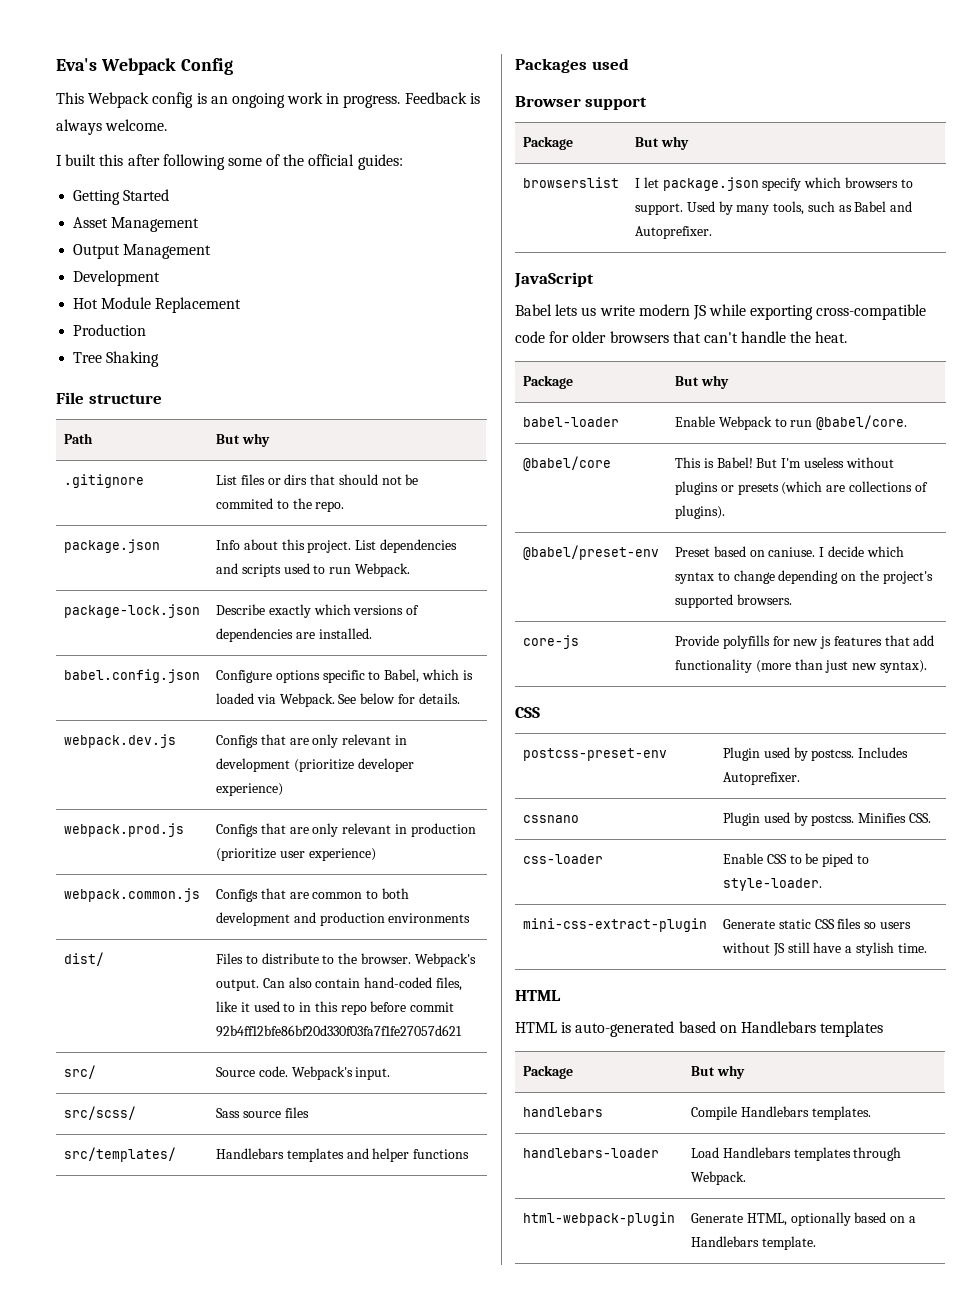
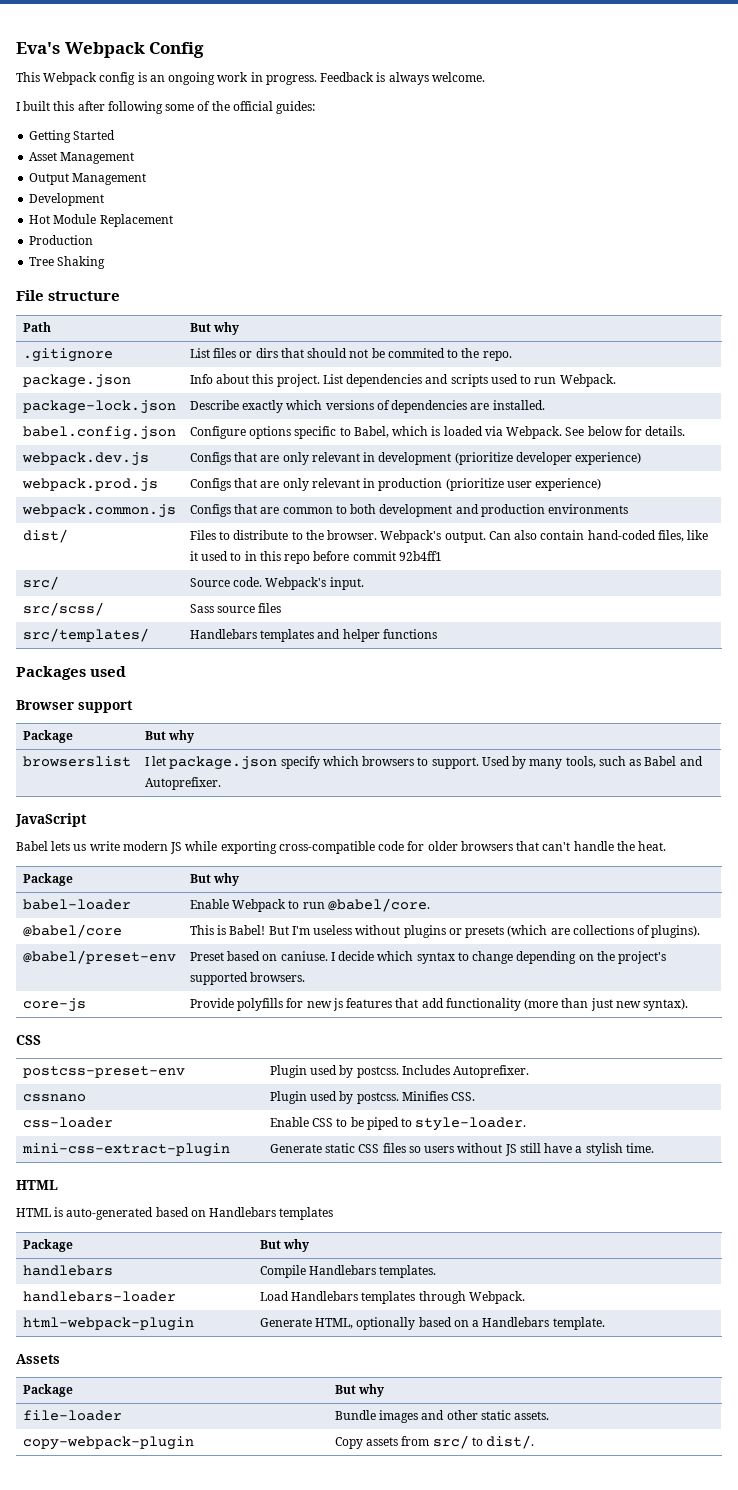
[215,1025,462,1037] 92b4ff12bfe86bf20d330f03fa7f1fe27057d621 -> [398,551,442,561] 92b4ff1
(816, 1243) none -> [16,1354,60,1364] [22,1384,73,1397] [334,1384,385,1397] [22,1410,122,1421] [334,1410,550,1423] [22,1436,194,1450] [334,1435,535,1449] // Assets // Package | But why // file-loader | Bundle images and other static assets. // copy-webpack-plugin | Copy assets from src/ to dist/.

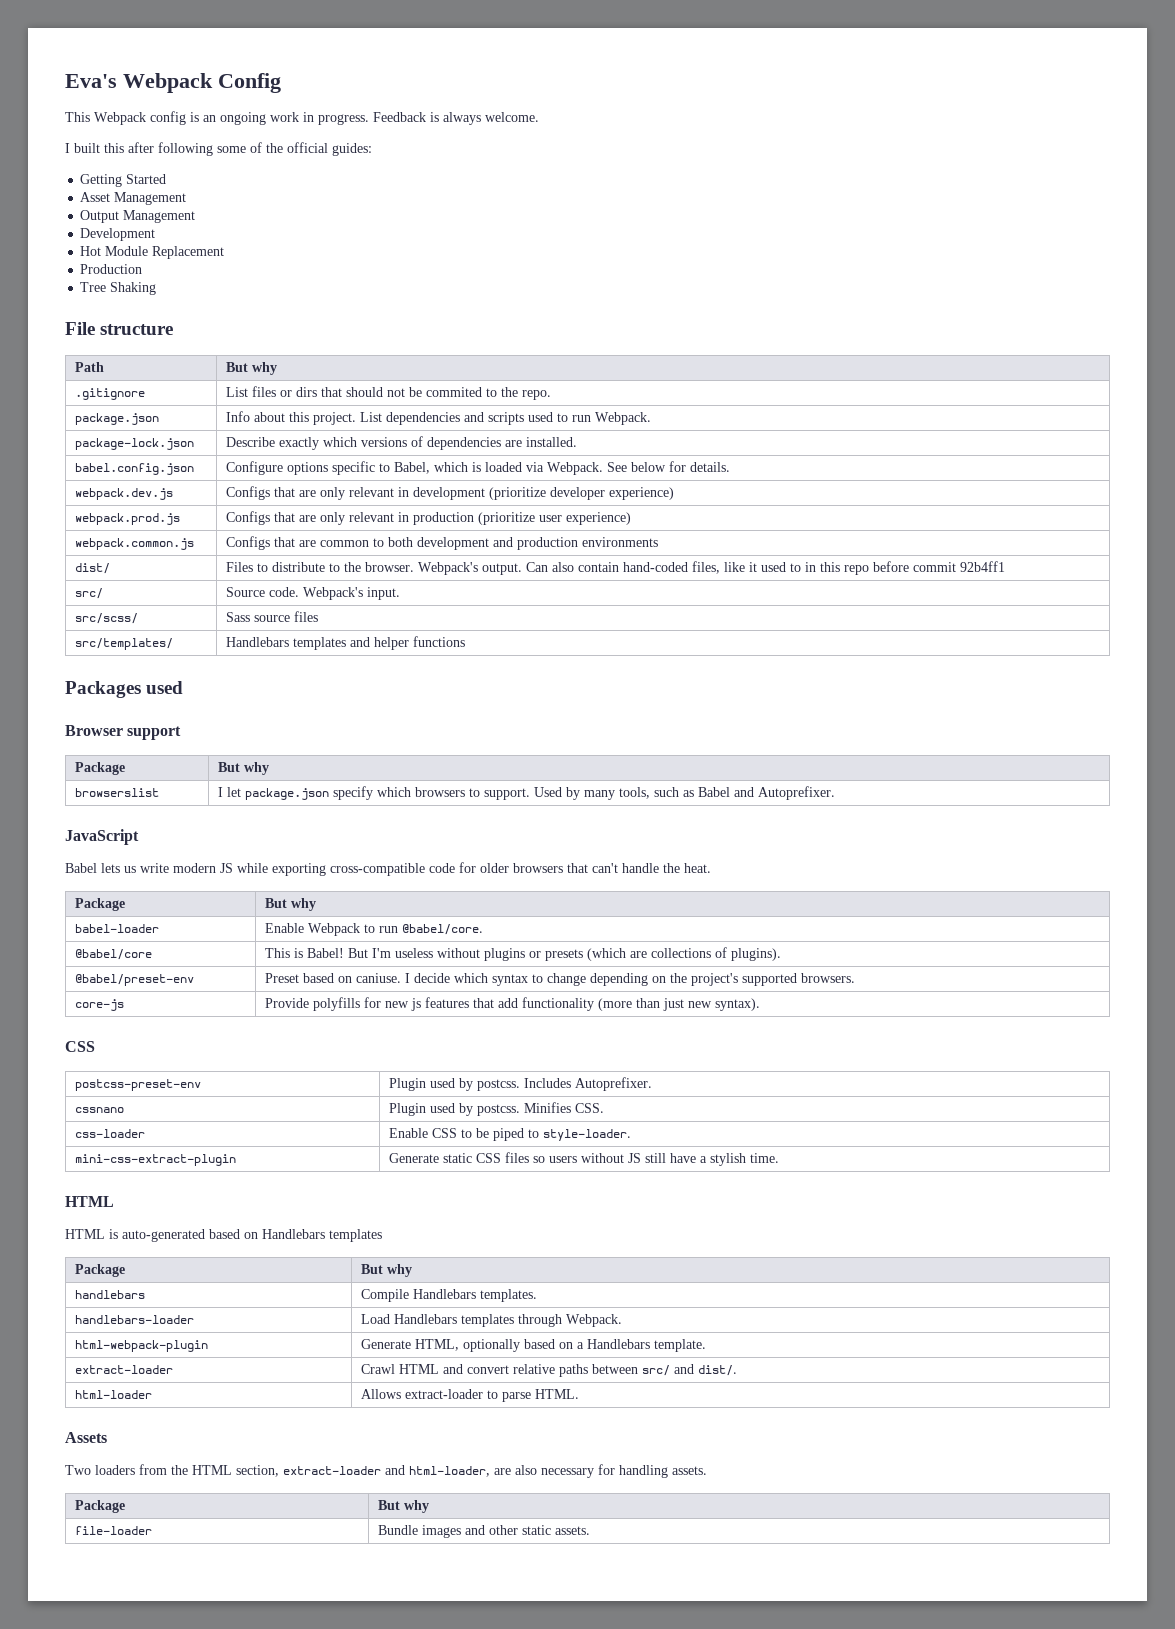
[16,1354,60,1364] // Assets -> [74,1365,173,1374] [360,1364,737,1377] [74,1390,152,1399] [360,1389,579,1402] [65,1432,107,1443] [65,1464,707,1478] // extract-loader | Crawl HTML and convert relative paths between src/ and dist/. // html-loader | Allows extract-loader to parse HTML. // Assets // Two loaders from the HTML section, extract-loader and html-loader, are also necessary for handling assets.
[22,1436,194,1450] [334,1435,535,1449] // copy-webpack-plugin | Copy assets from src/ to dist/. -> (590, 1530) none

